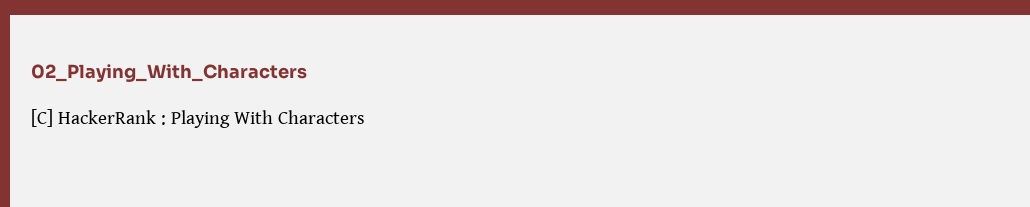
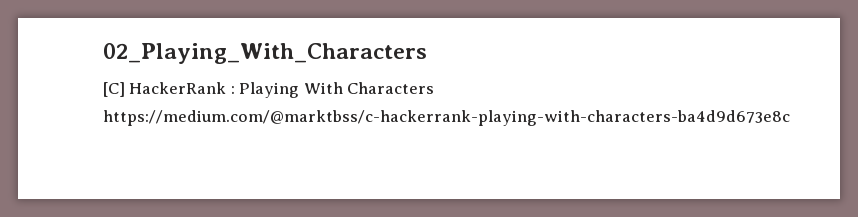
(365, 117) none -> [103,110,790,126] https://medium.com/@marktbss/c-hackerrank-playing-with-characters-ba4d9d673e8c

